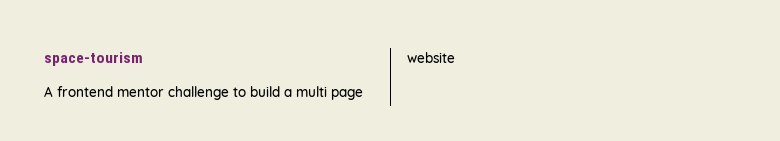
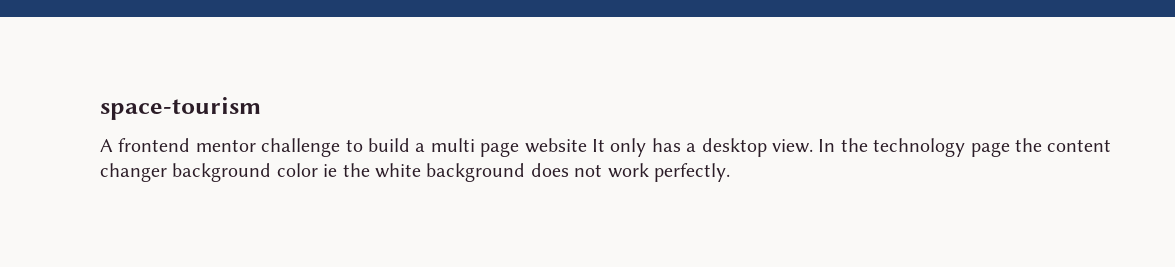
(455, 57) none -> [591,138,1112,157] [100,163,730,182] It only has a desktop view. In the technology page the content changer background color ie the white background does not work perfectly.

